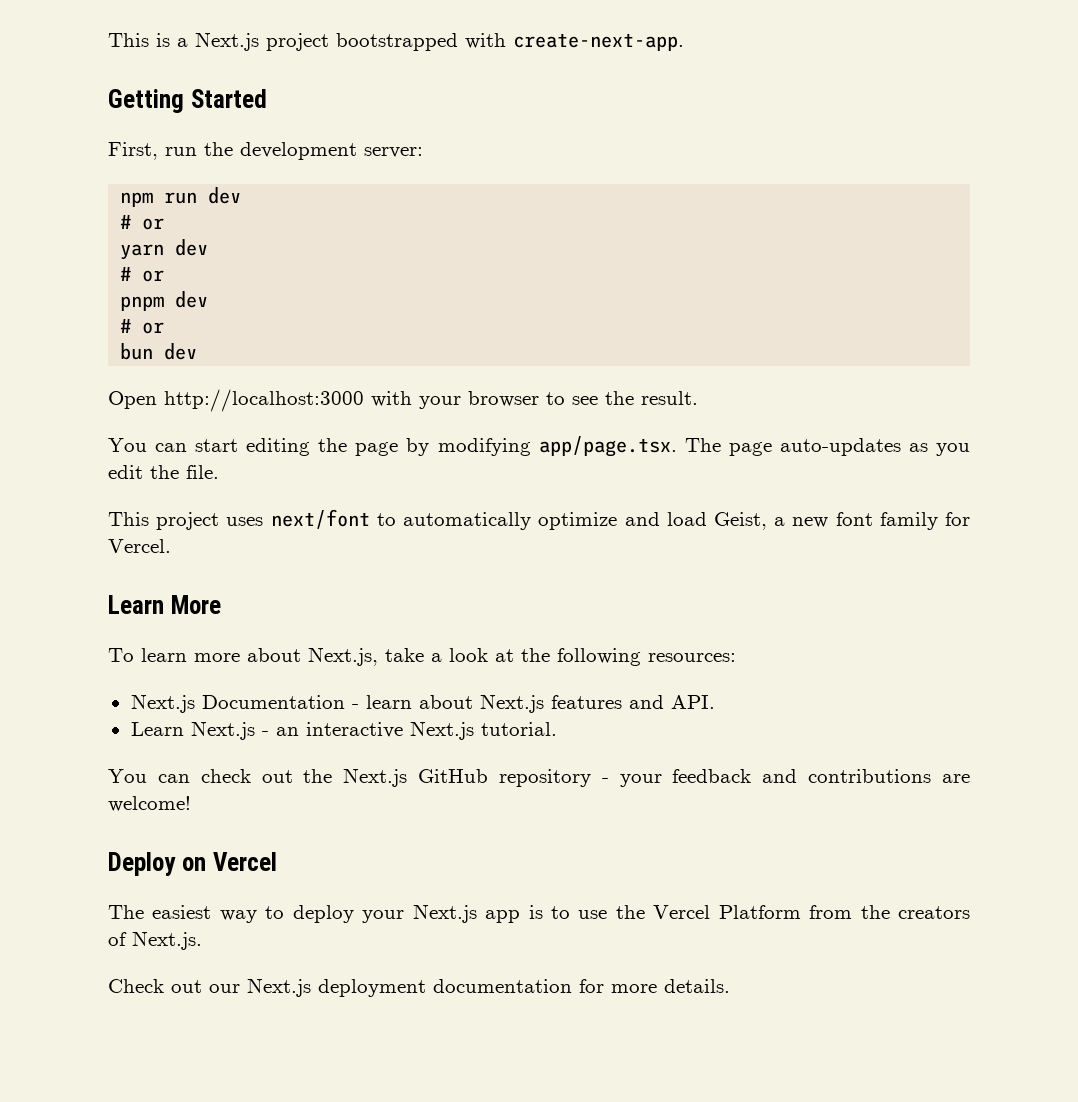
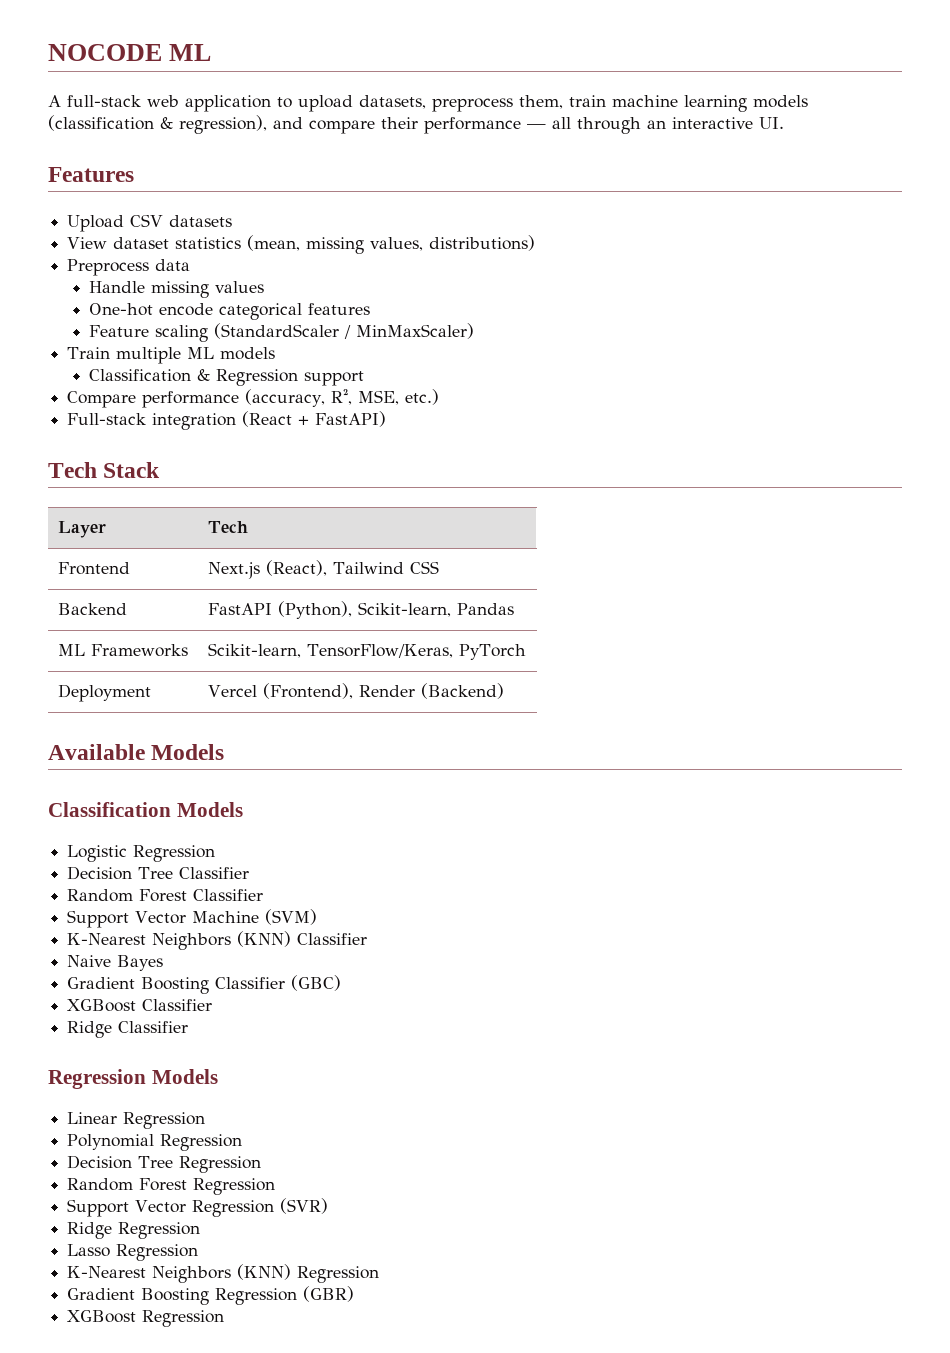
[108,32,684,51] [108,89,267,113] [108,142,423,160] [120,187,242,207] [120,215,165,230] [120,239,209,260] [120,267,165,282] [120,291,209,311] [120,319,165,334] [120,343,198,360] [108,389,698,412] [108,436,971,457] [108,465,219,479] [108,509,970,530] [108,539,171,553] [108,595,221,614] [108,647,736,666] [130,694,715,713] [130,721,557,740] [108,768,970,787] [108,796,191,812] [108,852,277,876] [108,904,970,923] [108,931,202,950] [108,978,730,997] This is a Next.js project bootstrapped with create-next-app. // Getting Started // First, run the development server: // npm run dev // # or // yarn dev // # or // pnpm dev // # or // bun dev // Open http://localhost:3000 with your browser to see the result. // You can start editing the page by modifying app/page.tsx. The page auto-updates as you edit the file. // This project uses next/font to automatically optimize and load Geist, a new font family for Vercel. // Learn More // To learn more about Next.js, take a look at the following resources: // Next.js Documentation - learn about Next.js features and API. // Learn Next.js - an interactive Next.js tutorial. // You can check out the Next.js GitHub repository - your feedback and contributions are welcome! // Deploy on Vercel // The easiest way to deploy your Next.js app is to use the Vercel Platform from the creators of Next.js. // Check out our Next.js deployment documentation for more details. -> [48,44,212,61] [48,95,808,112] [48,115,784,134] [48,167,134,182] [67,214,233,232] [67,235,536,254] [67,259,191,276] [89,281,265,298] [89,303,371,320] [89,323,475,342] [67,347,276,364] [89,369,365,386] [67,388,440,408] [67,411,387,430] [48,462,161,478] [57,521,106,538] [207,521,248,533] [57,562,130,575] [207,560,439,579] [57,603,127,615] [207,601,514,619] [57,644,188,657] [207,643,526,660] [57,684,151,702] [207,683,504,699] [48,744,225,760] [48,802,243,817] [67,845,216,862] [67,866,250,880] [67,889,264,902] [67,909,318,928] [67,931,368,950] [67,955,164,971] [67,975,342,994] [67,999,213,1012] [67,1021,189,1038] [48,1069,218,1089] [67,1112,206,1129] [67,1134,243,1151] [67,1155,262,1173] [67,1178,276,1195] [67,1198,329,1217] [67,1222,201,1239] [67,1244,199,1261] [67,1264,380,1283] [67,1286,355,1305] [67,1310,225,1327] NOCODE ML // A full-stack web application to upload datasets, preprocess them, train machine learning models (classification & regression), and compare their performance — all through an interactive UI. // Features // Upload CSV datasets // View dataset statistics (mean, missing values, distributions) // Preprocess data // Handle missing values // One-hot encode categorical features // Feature scaling (StandardScaler / MinMaxScaler) // Train multiple ML models // Classification & Regression support // Compare performance (accuracy, R², MSE, etc.) // Full-stack integration (React + FastAPI) // Tech Stack // Layer | Tech // Frontend | Next.js (React), Tailwind CSS // Backend | FastAPI (Python), Scikit-learn, Pandas // ML Frameworks | Scikit-learn, TensorFlow/Keras, PyTorch // Deployment | Vercel (Frontend), Render (Backend) // Available Models // Classification Models // Logistic Regression // Decision Tree Classifier // Random Forest Classifier // Support Vector Machine (SVM) // K-Nearest Neighbors (KNN) Classifier // Naive Bayes // Gradient Boosting Classifier (GBC) // XGBoost Classifier // Ridge Classifier // Regression Models // Linear Regression // Polynomial Regression // Decision Tree Regression // Random Forest Regression // Support Vector Regression (SVR) // Ridge Regression // Lasso Regression // K-Nearest Neighbors (KNN) Regression // Gradient Boosting Regression (GBR) // XGBoost Regression

